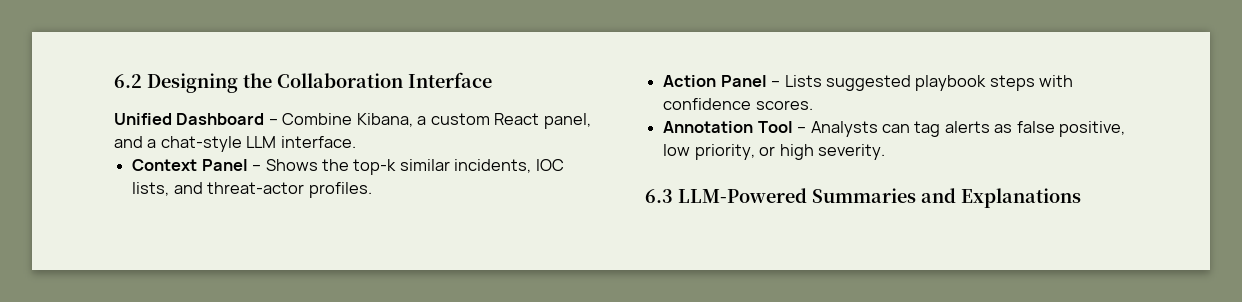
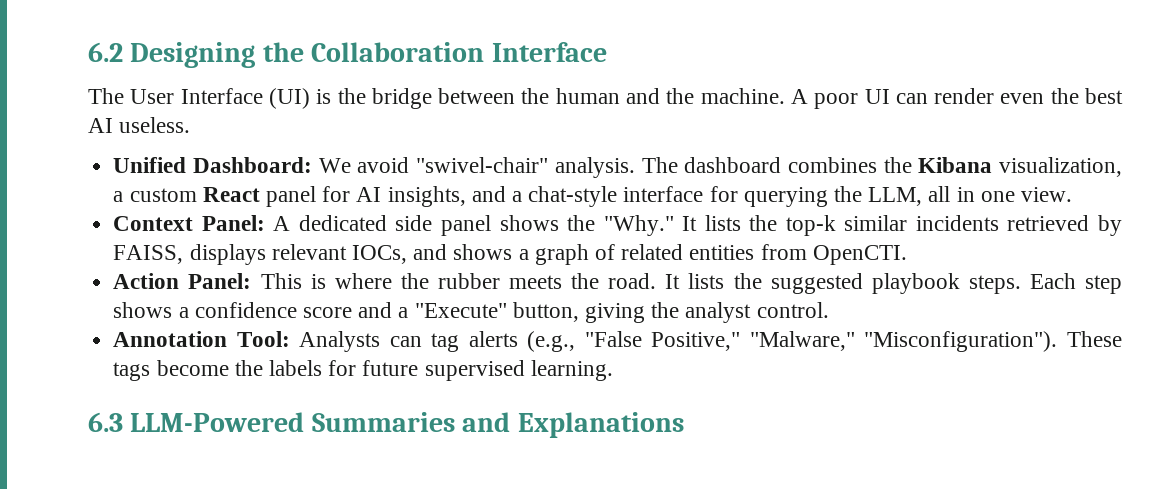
[114,113,591,129] [114,136,356,152] [132,159,564,175] [132,182,372,198] [663,75,1074,91] [663,98,813,110] Unified Dashboard – Combine Kibana, a custom React panel, and a chat‑style LLM interface. // Context Panel – Shows the top‑k similar incidents, IOC lists, and threat‑actor profiles. // Action Panel – Lists suggested playbook steps with confidence scores. -> [88,88,1123,109] [88,117,191,133] [113,157,1123,178] [113,186,1073,207] [113,215,1123,236] [113,244,907,265] [113,273,1123,294] [113,302,829,323] The User Interface (UI) is the bridge between the human and the machine. A poor UI can render even the best AI useless. // Unified Dashboard: We avoid "swivel-chair" analysis. The dashboard combines the Kibana visualization, a custom React panel for AI insights, and a chat-style interface for querying the LLM, all in one view. // Context Panel: A dedicated side panel shows the "Why." It lists the top-k similar incidents retrieved by FAISS, displays relevant IOCs, and shows a graph of related entities from OpenCTI. // Action Panel: This is where the rubber meets the road. It lists the suggested playbook steps. Each step shows a confidence score and a "Execute" button, giving the analyst control.
[757,121,807,133] Tool – -> [236,331,290,347] Tool:
[994,121,1126,137] [663,144,885,160] as false positive, low priority, or high severity. -> [527,331,1122,352] [113,360,613,381] (e.g., "False Positive," "Malware," "Misconfiguration"). These tags become the labels for future supervised learning.

